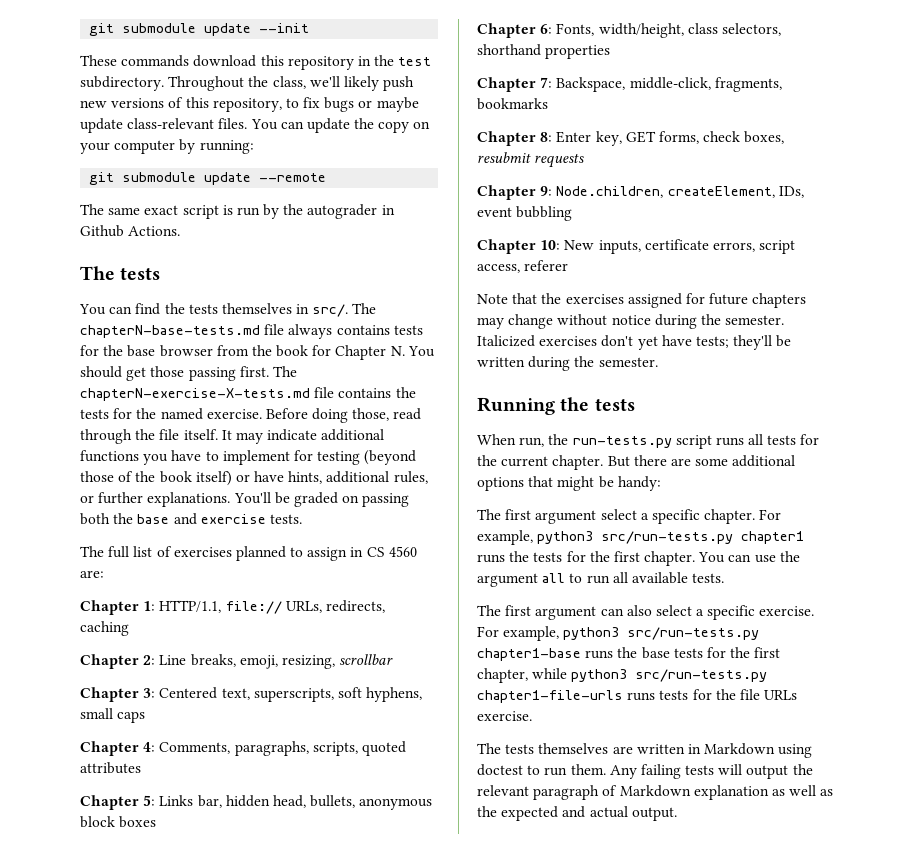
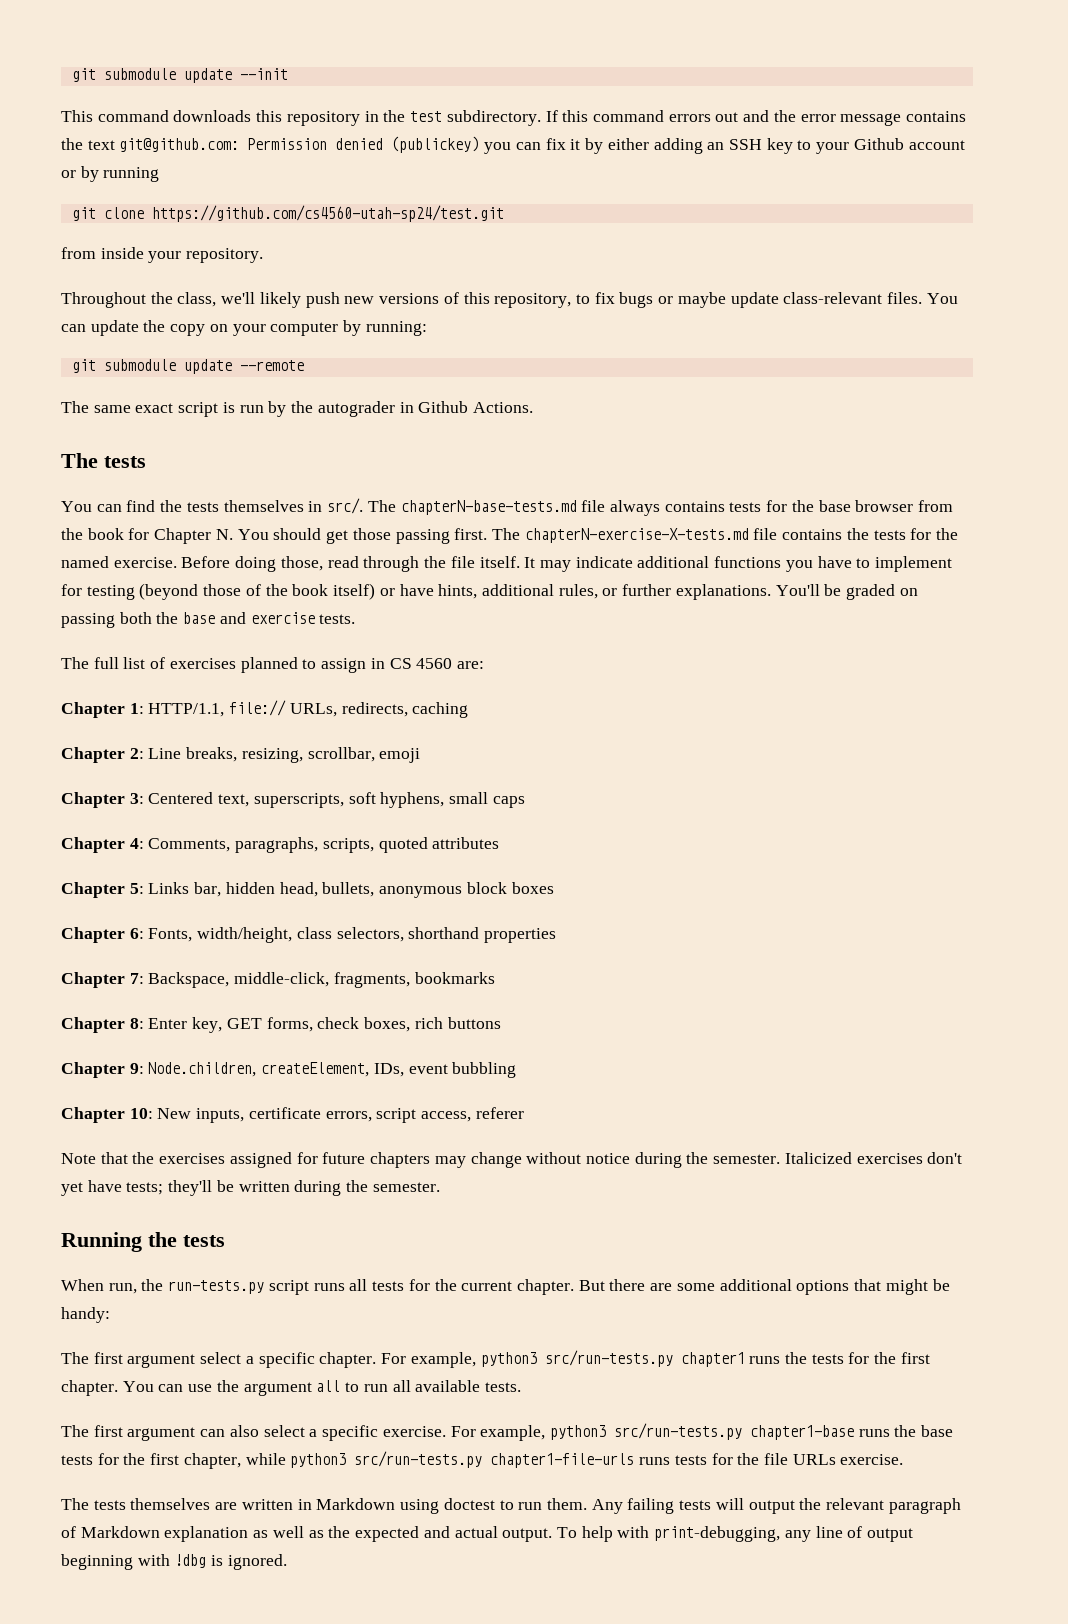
[80,55,257,67] These commands download -> [61,110,252,122] This command downloads
(164, 83) none -> [545,110,967,126] [61,136,965,154] [61,166,160,182] [71,205,504,222] [61,247,264,263] If this command errors out and the error message contains the text git@github.com: Permission denied (publickey) you can fix it by either adding an SSH key to your Github account or by running // git clone https://github.com/cs4560-utah-sp24/test.git // from inside your repository. //
[239,654,394,669] emoji, resizing, scrollbar -> [241,747,421,763] resizing, scrollbar, emoji
[477,152,585,168] resubmit requests -> [414,1017,501,1029] rich buttons
(677, 814) none -> [556,1526,914,1542] [61,1554,287,1570] To help with print-debugging, any line of output beginning with !dbg is ignored.

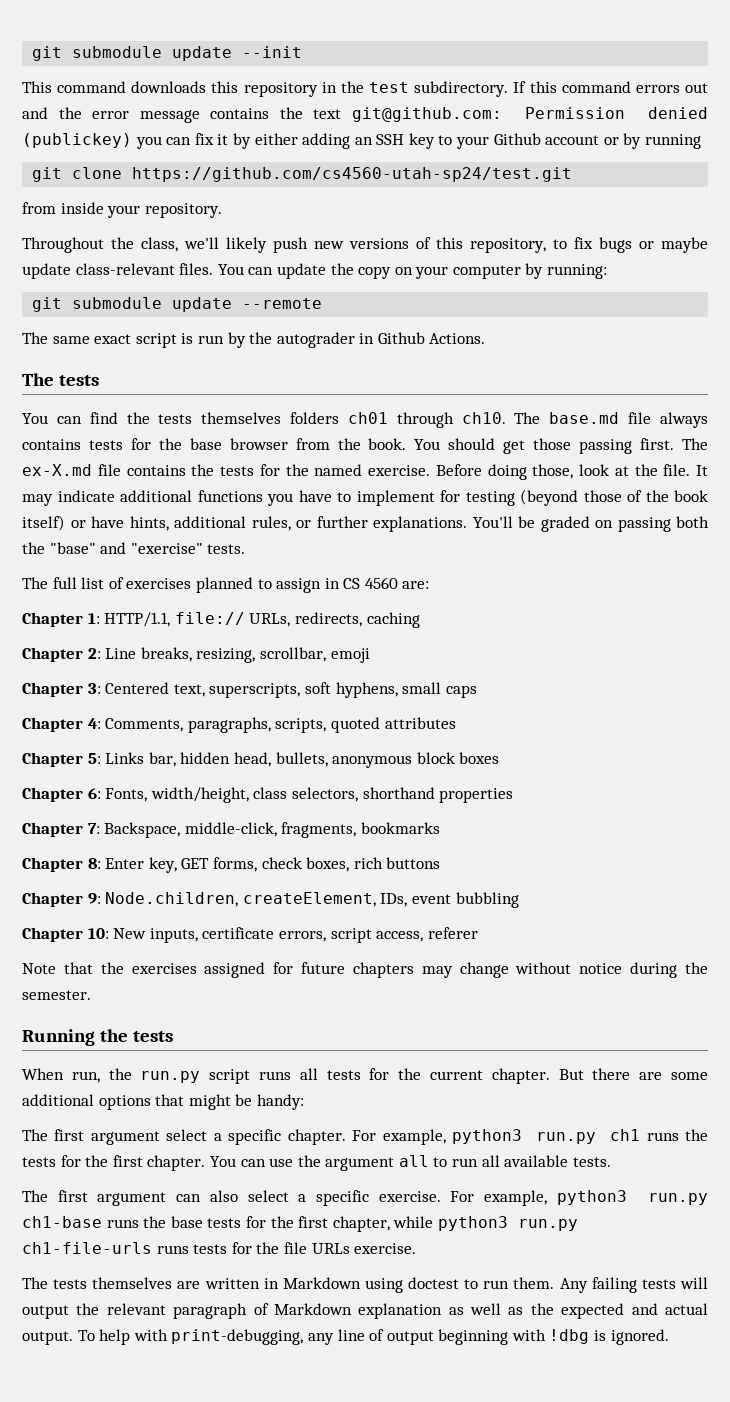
[308,498,577,515] in src/. The chapterN-base-tests.md -> [290,412,620,428] folders ch01 through ch10. The base.md
[87,528,233,544] book for Chapter N. -> [368,438,407,450] book.
[524,528,749,543] chapterN-exercise-X-tests.md -> [22,464,92,476] ex-X.md
[327,556,520,572] read through the file itself. -> [579,464,691,476] look at the file.
[183,612,315,624] base and exercise -> [49,542,203,554] "base" and "exercise"
[784,1152,963,1164] [61,1180,440,1196] Italicized exercises don't yet have tests; they'll be written during the semester. -> (91, 995) none
[168,1280,265,1294] run-tests.py -> [140,1071,201,1083] run.py
[544,1350,745,1367] src/run-tests.py chapter1 -> [536,1129,641,1144] run.py ch1
[613,1423,854,1440] src/run-tests.py chapter1-base -> [648,1193,708,1205] [22,1216,102,1228] run.py ch1-base
[354,1451,635,1468] src/run-tests.py chapter1-file-urls -> [517,1219,578,1231] [22,1242,152,1254] run.py ch1-file-urls

